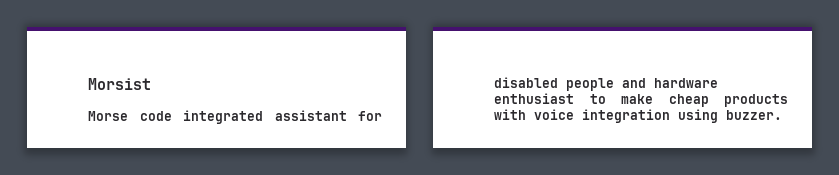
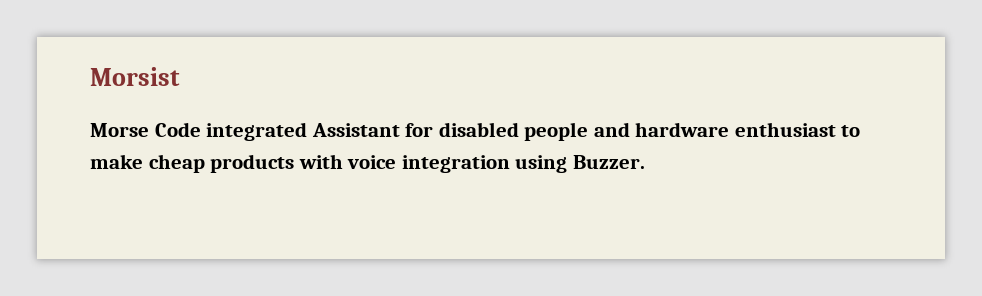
[139,110,347,124] code integrated assistant -> [154,122,400,141] Code integrated Assistant
[726,110,782,120] buzzer. -> [572,155,645,169] Buzzer.

